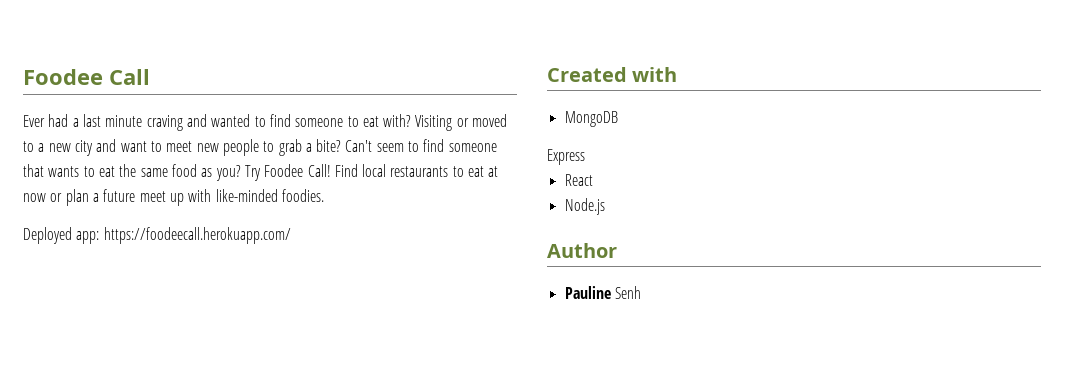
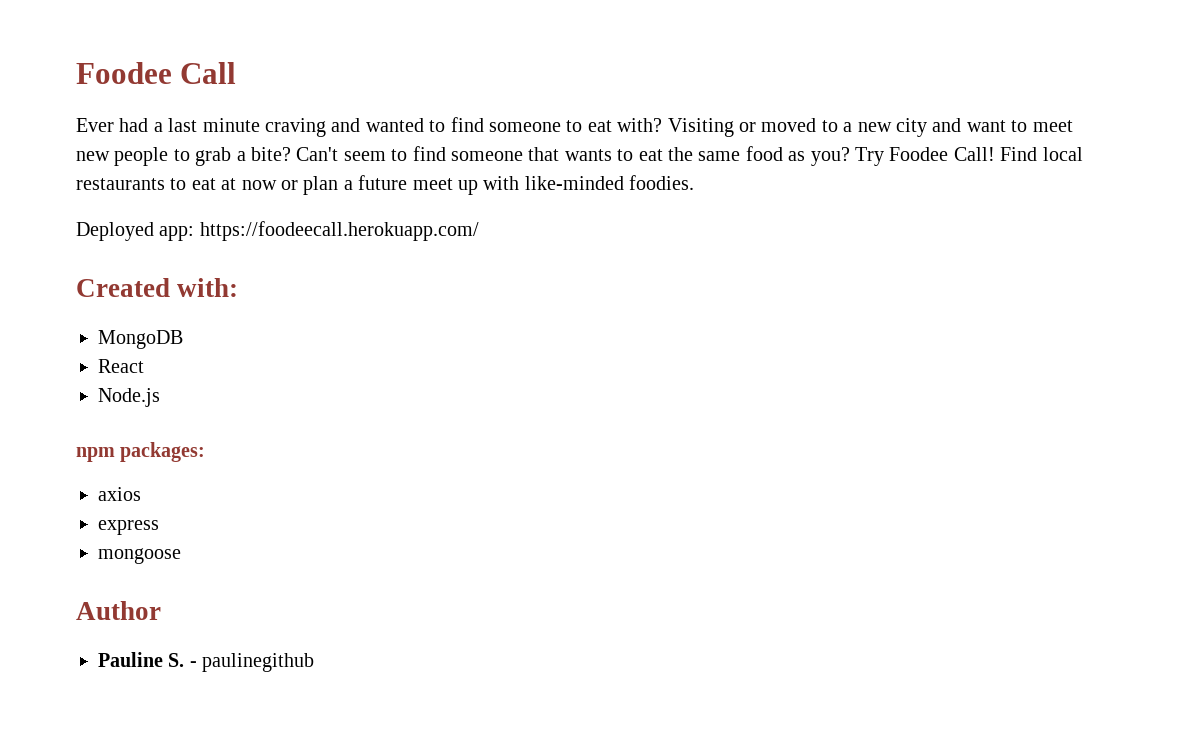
[632,67,678,82] with -> [177,278,239,297] with:
[547,149,585,165] // Express -> (183, 339) none
(605, 206) none -> [76,442,206,462] [98,487,141,501] [98,520,159,535] [98,548,181,564] // npm packages: // axios // express // mongoose
[614,286,641,299] Senh -> [168,653,315,672] S. - paulinegithub

